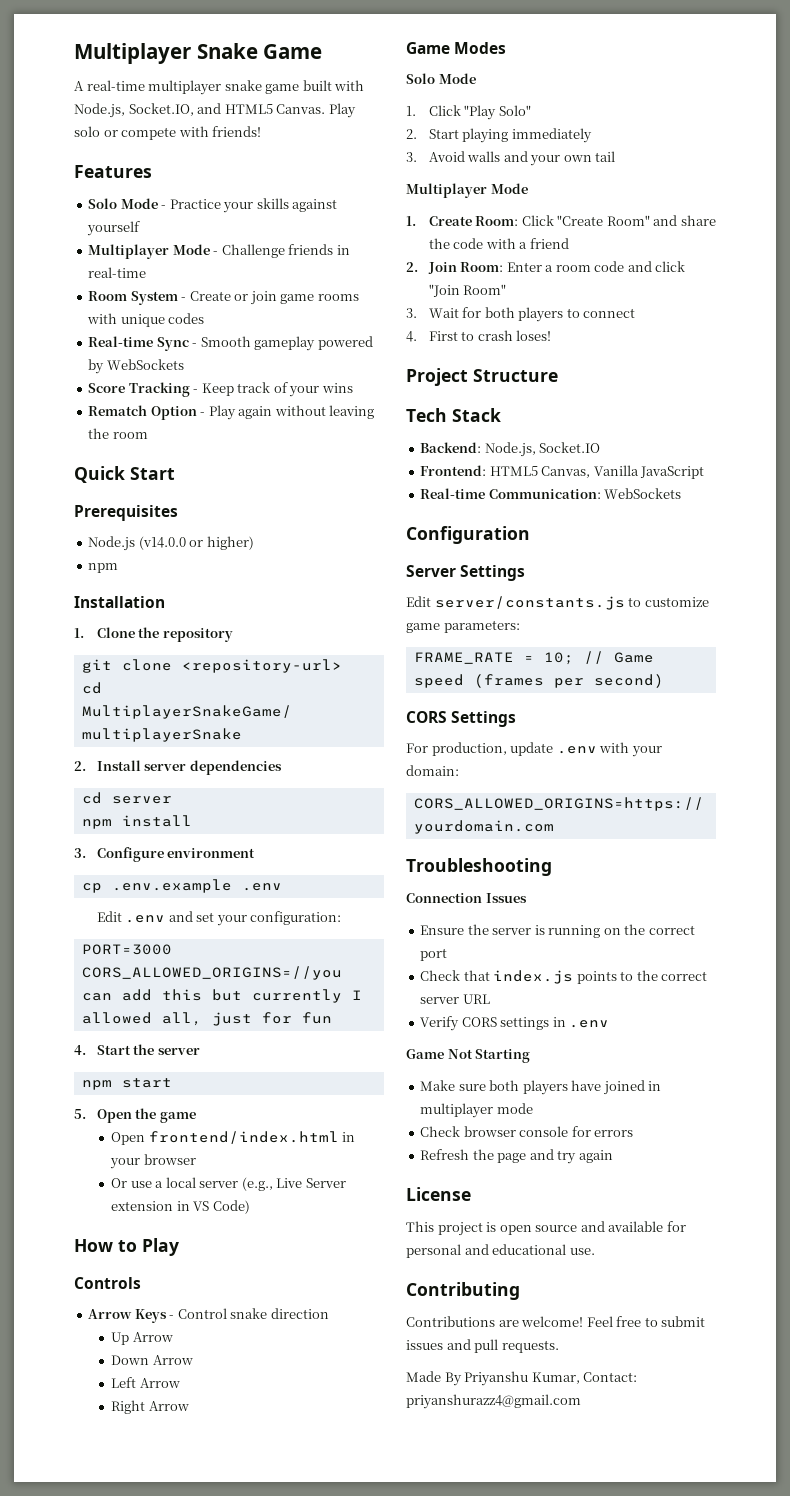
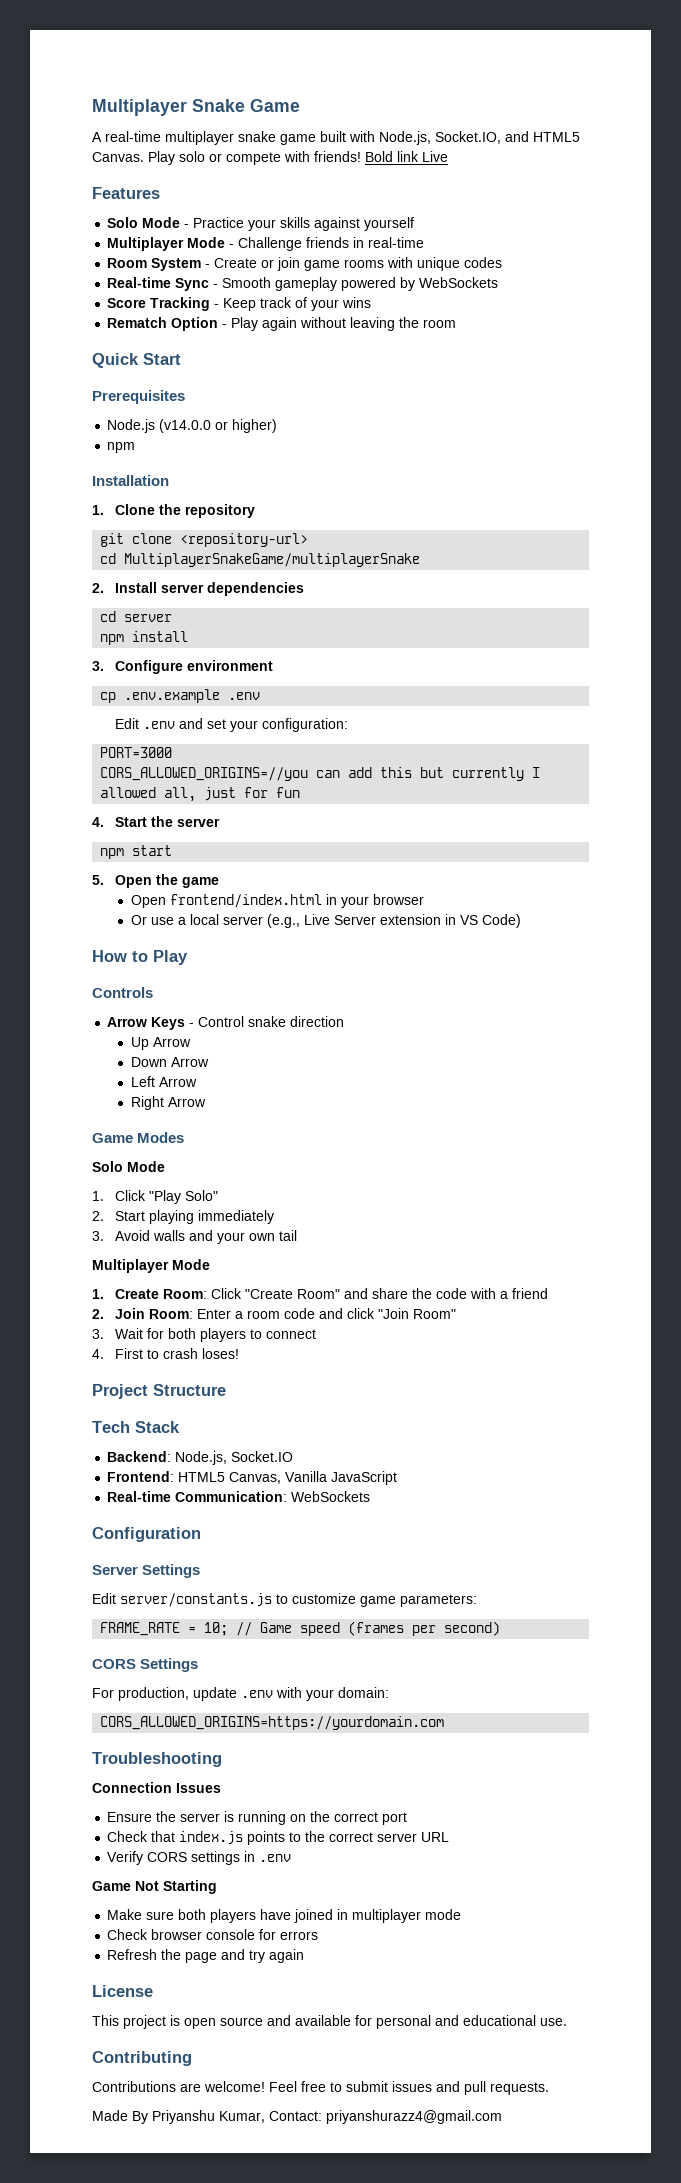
(262, 131) none -> [365,151,448,162] Bold link Live

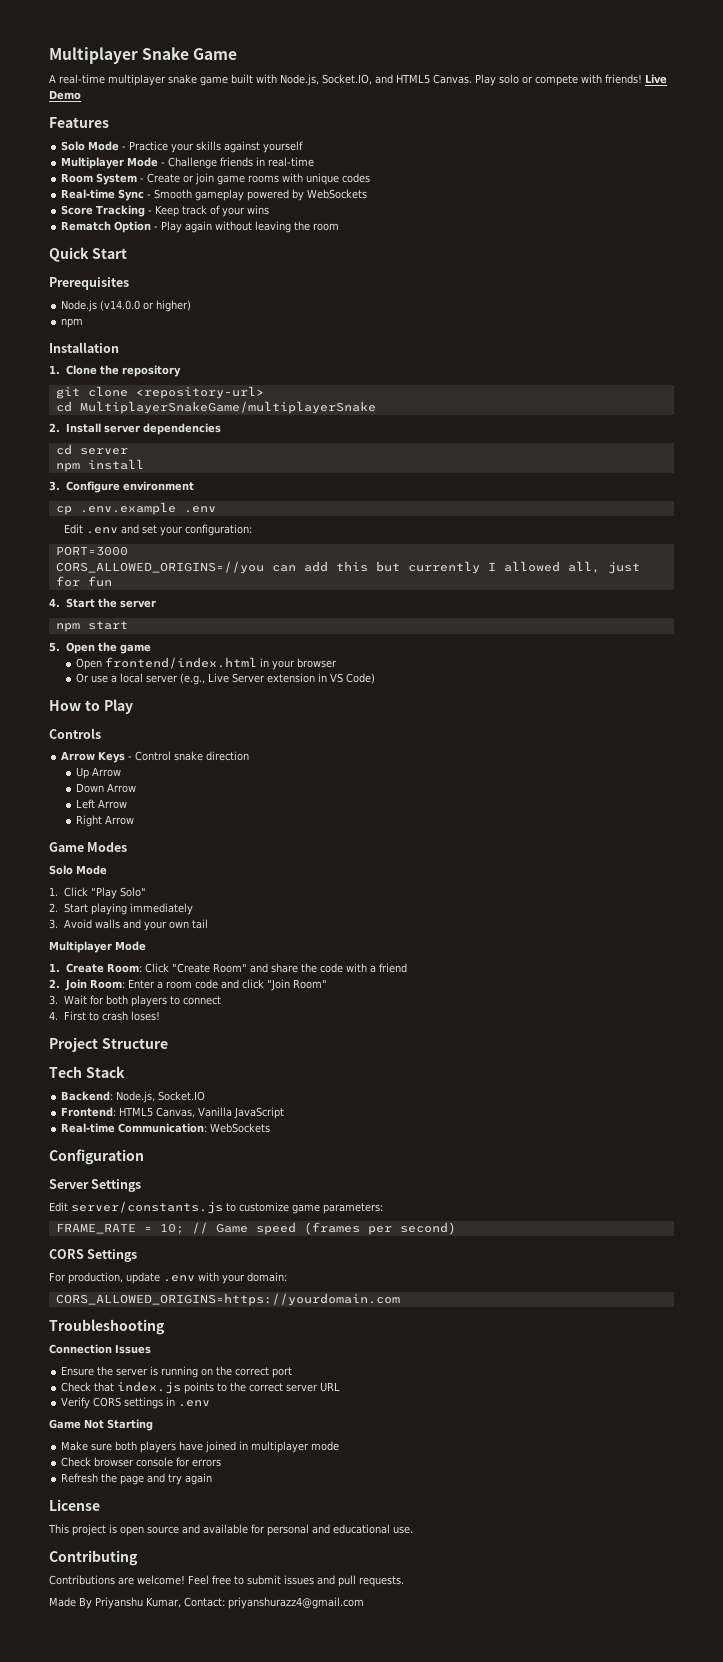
[365,151,448,162] Bold link Live -> [645,74,667,84] [49,90,81,100] Live Demo

